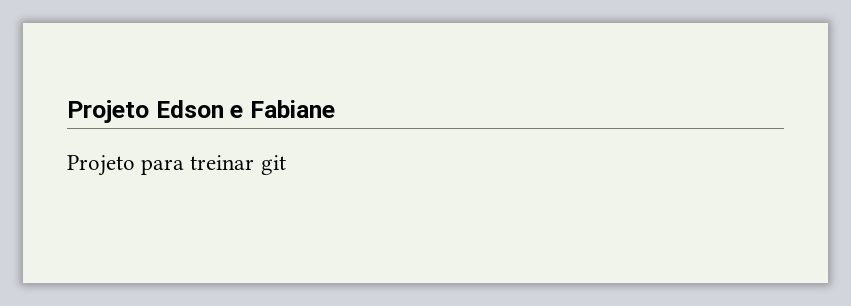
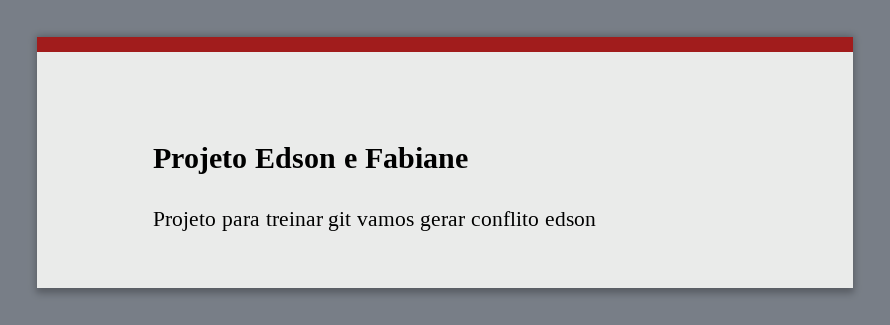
(286, 165) none -> [357,211,596,231] vamos gerar conflito edson

